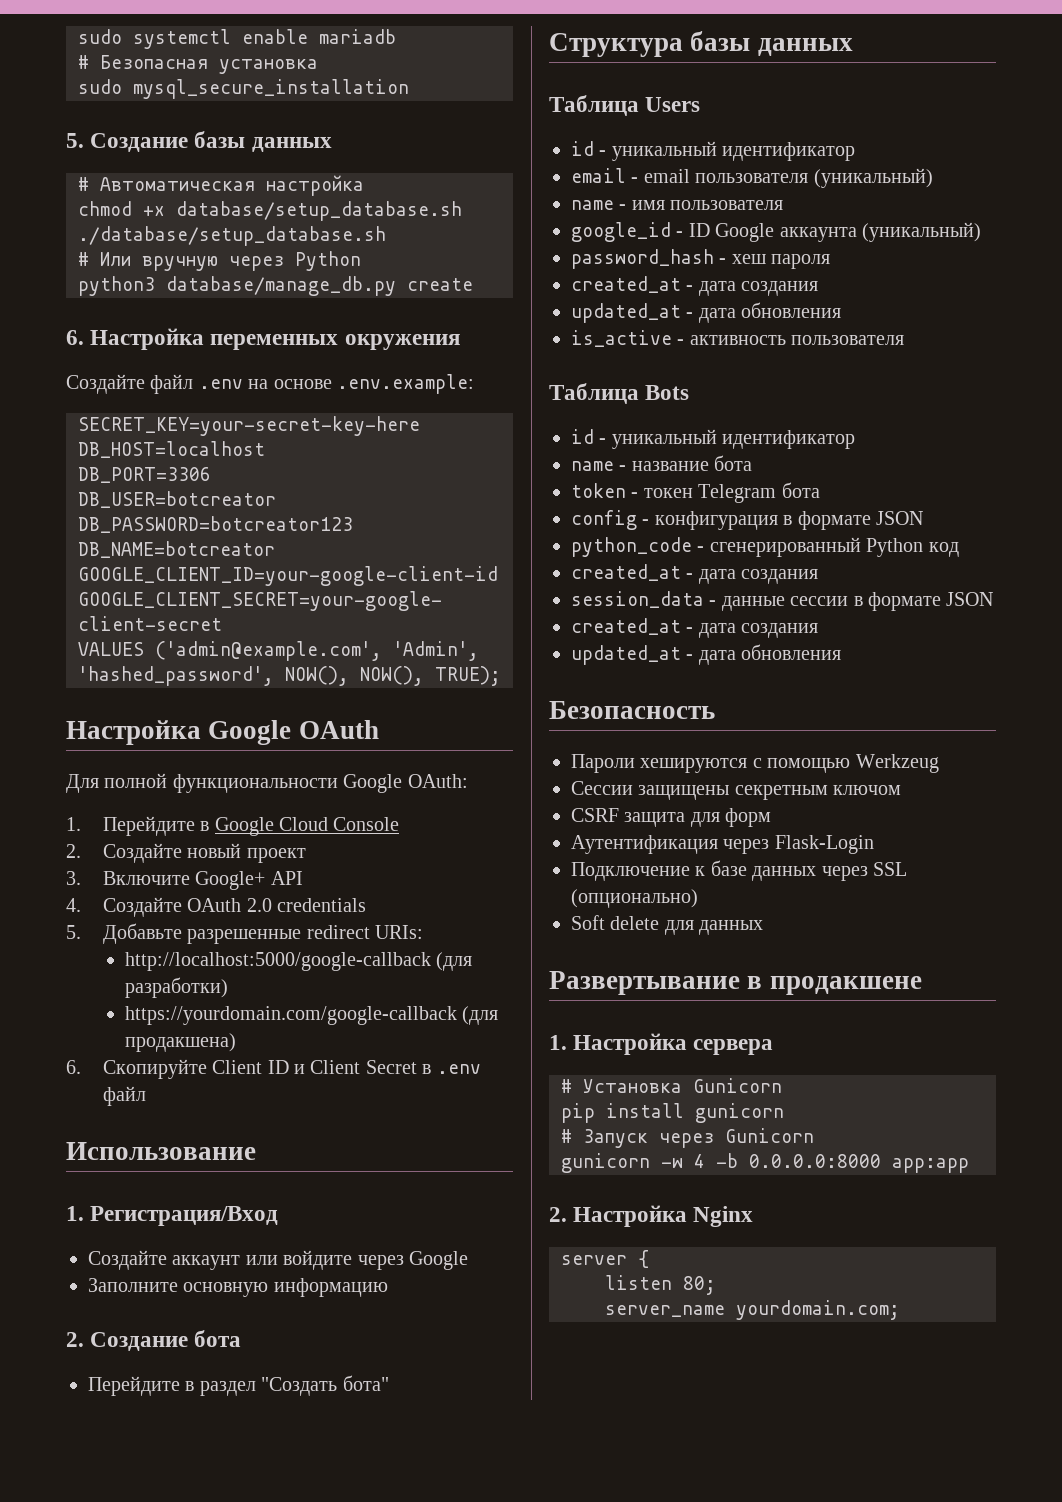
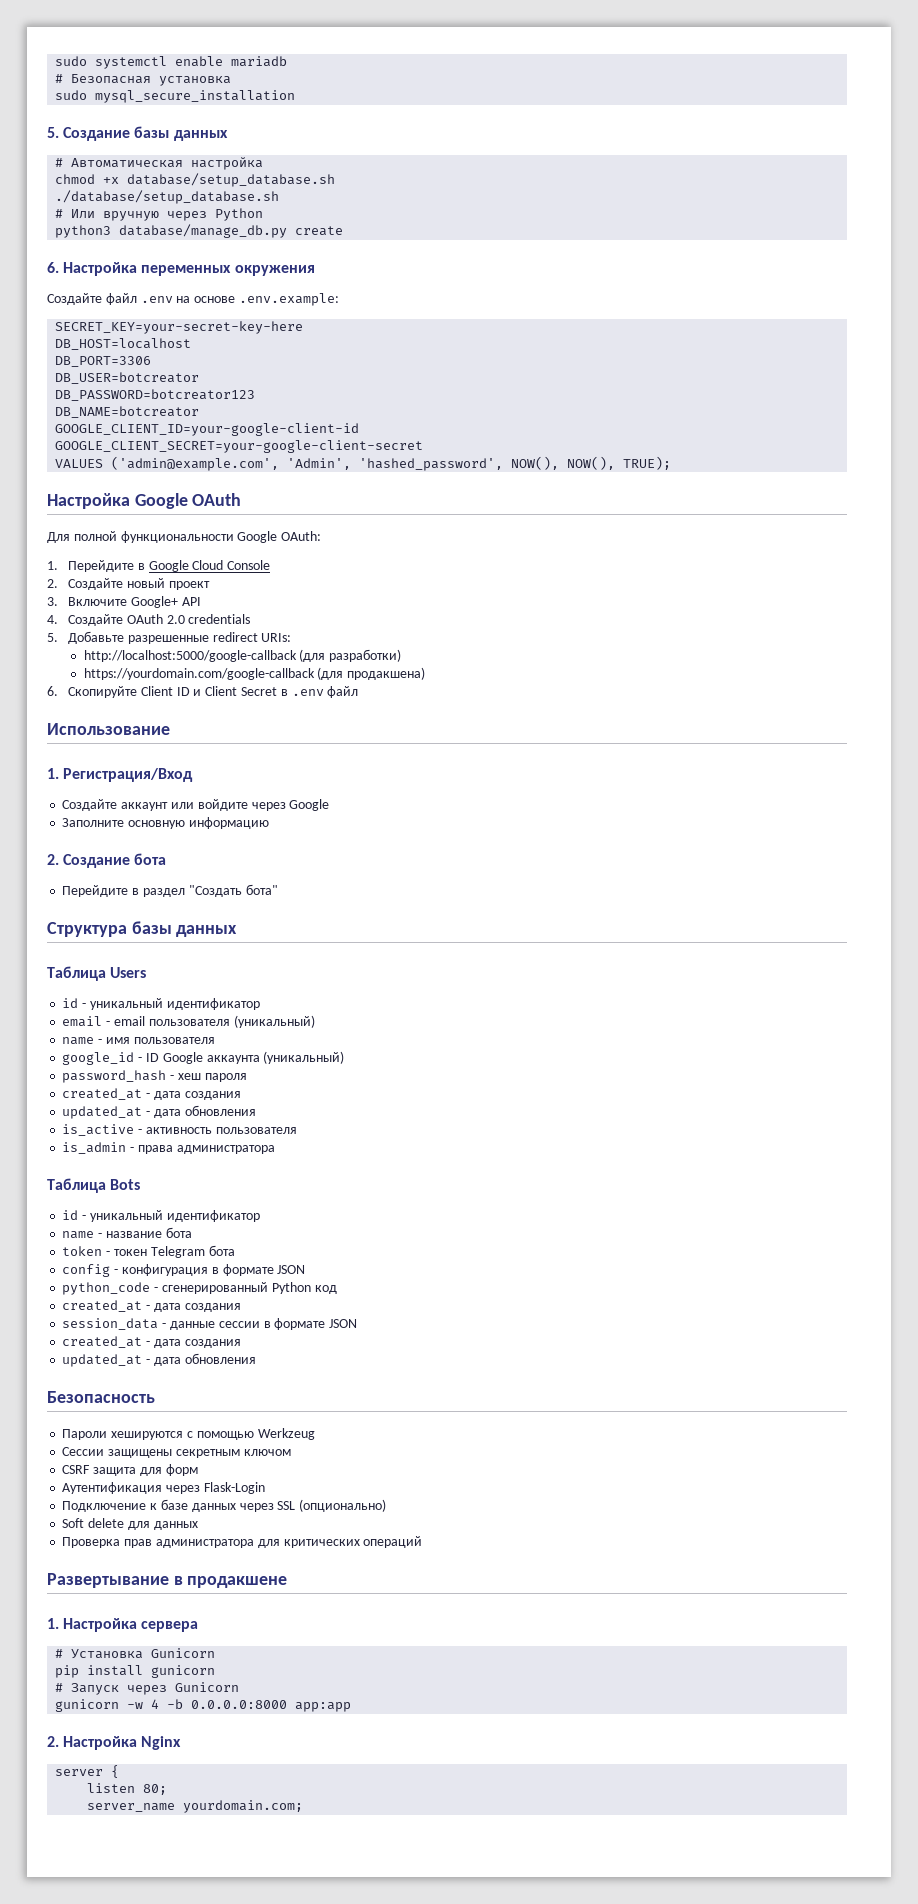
(905, 340) none -> [62,1142,275,1154] // is_admin - права администратора
(764, 927) none -> [62,1536,423,1548] // Проверка прав администратора для критических операций

